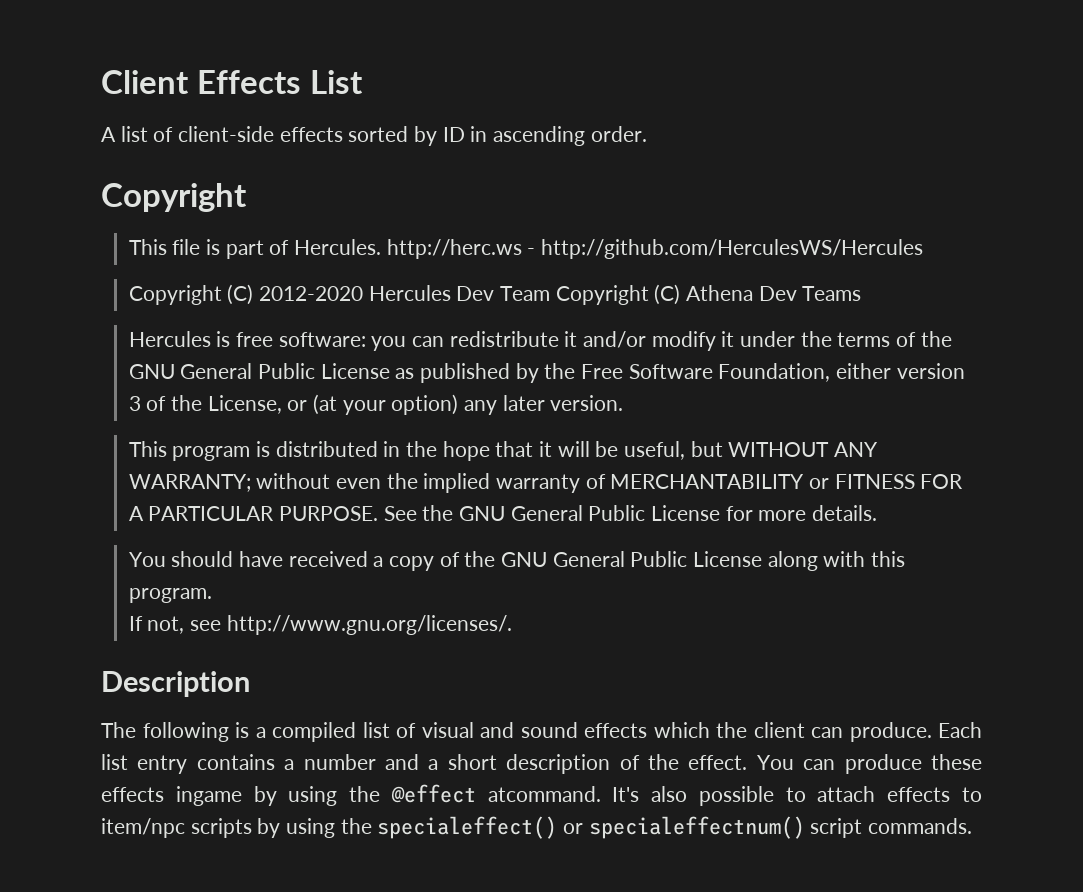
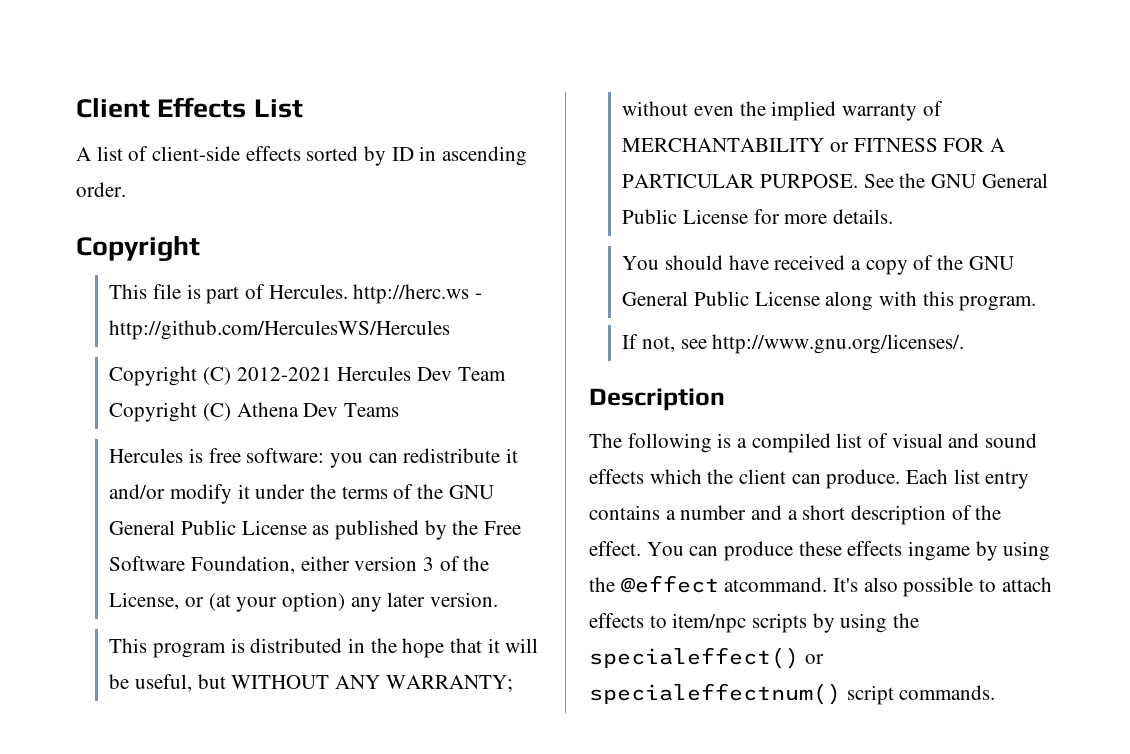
[259,286,364,301] 2012-2020 -> [236,367,332,381] 2012-2021

